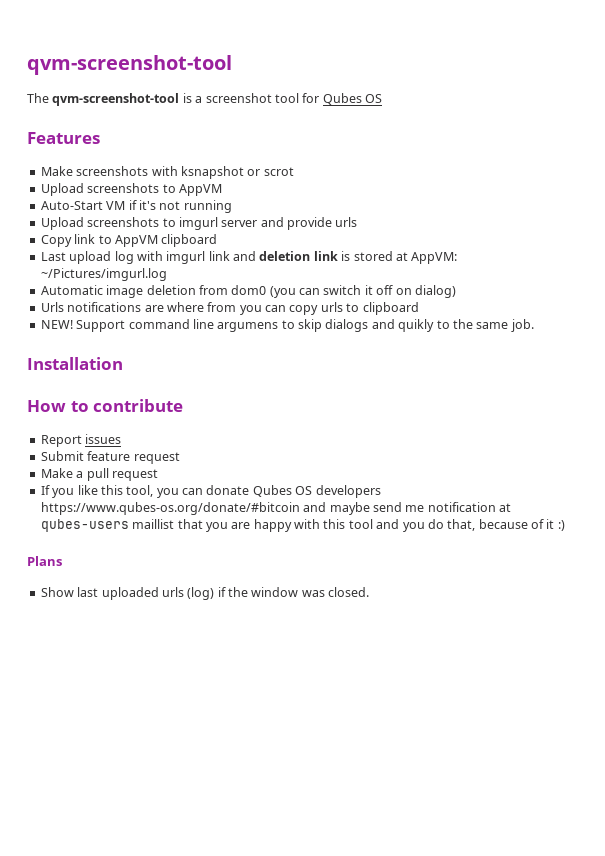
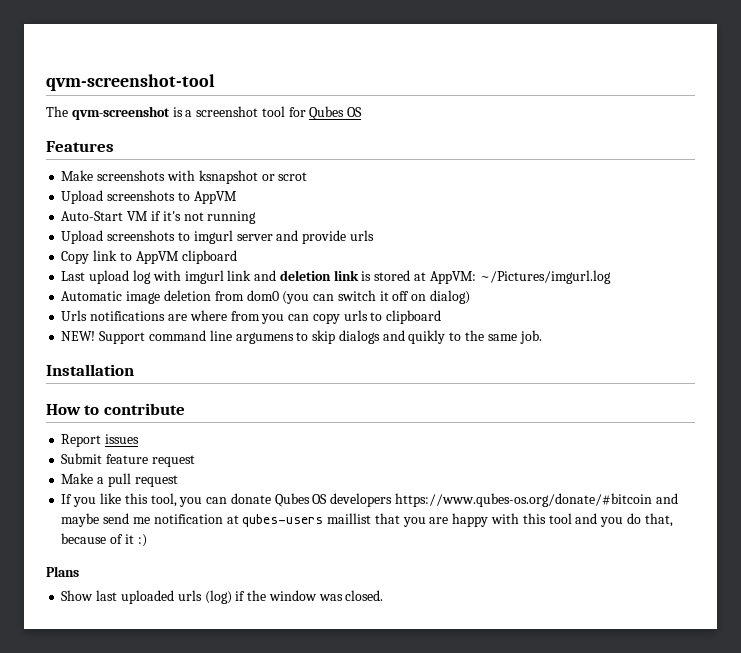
[52,93,180,106] qvm-screenshot-tool -> [71,106,170,120] qvm-screenshot

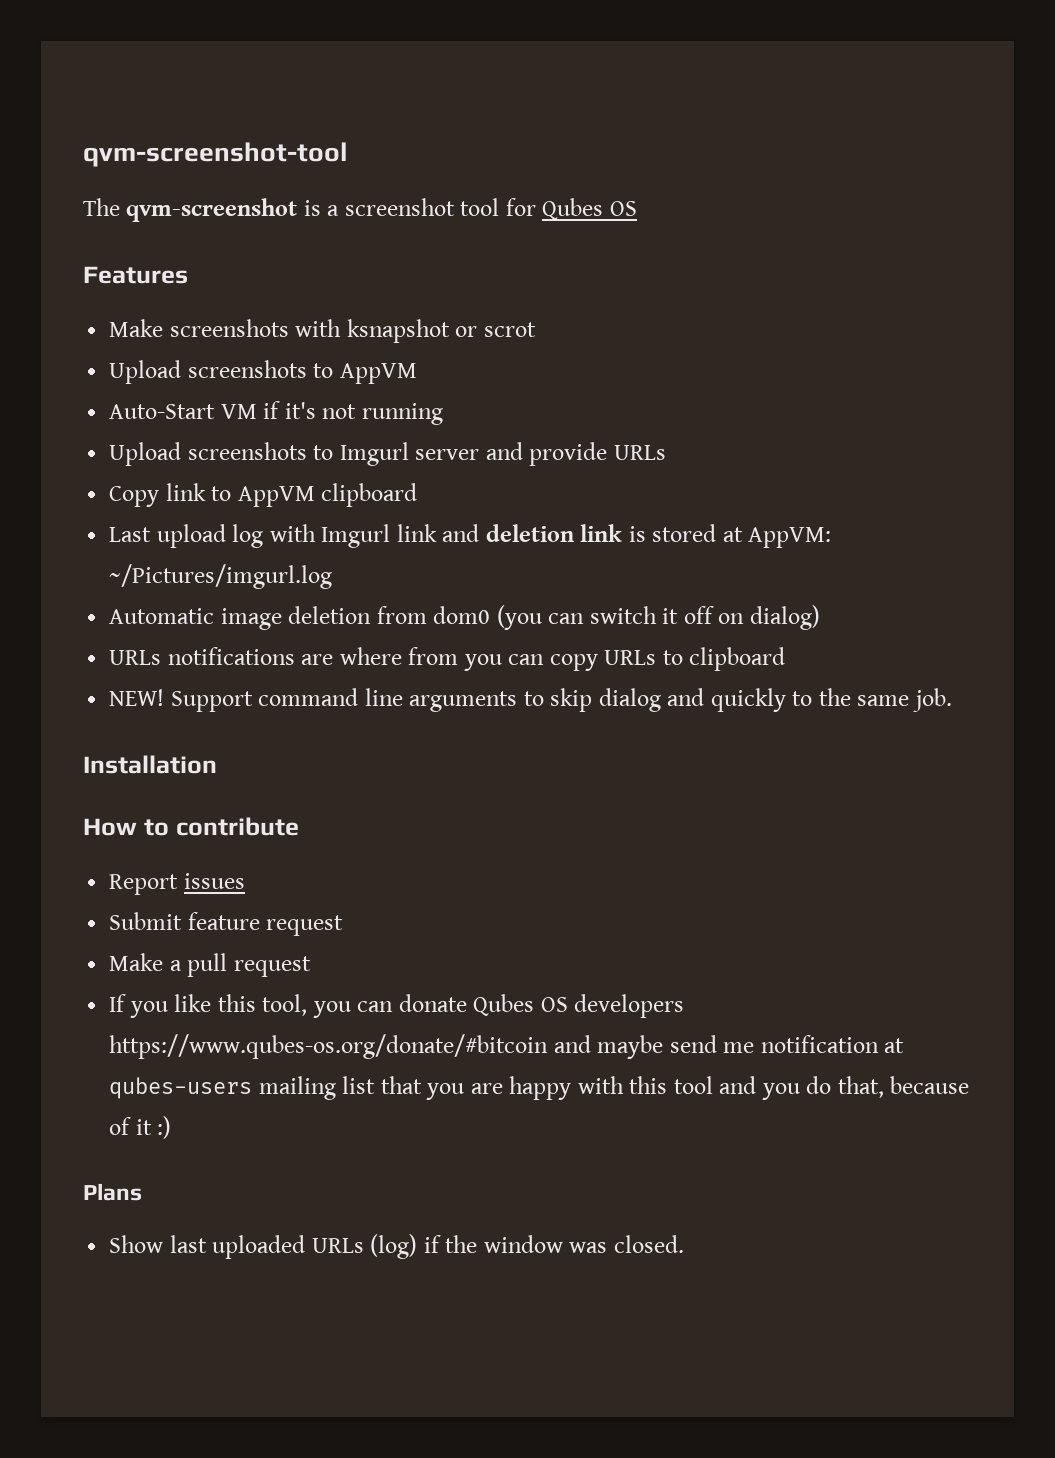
[193,230,233,244] imgurl -> [339,442,409,466] Imgurl
[349,230,374,241] urls -> [613,445,666,460] URLs
[184,270,224,284] imgurl -> [321,524,391,548] Imgurl
[61,310,88,321] Urls -> [109,650,162,665] URLs
[343,310,368,321] urls -> [604,650,657,665] URLs
[235,332,294,344] argumens -> [409,691,518,712] arguments
[338,330,446,344] dialogs and quikly -> [598,688,786,712] dialog and quickly
[327,513,372,524] maillist -> [258,1076,376,1100] mailing list
[177,590,202,601] urls -> [311,1238,364,1253] URLs

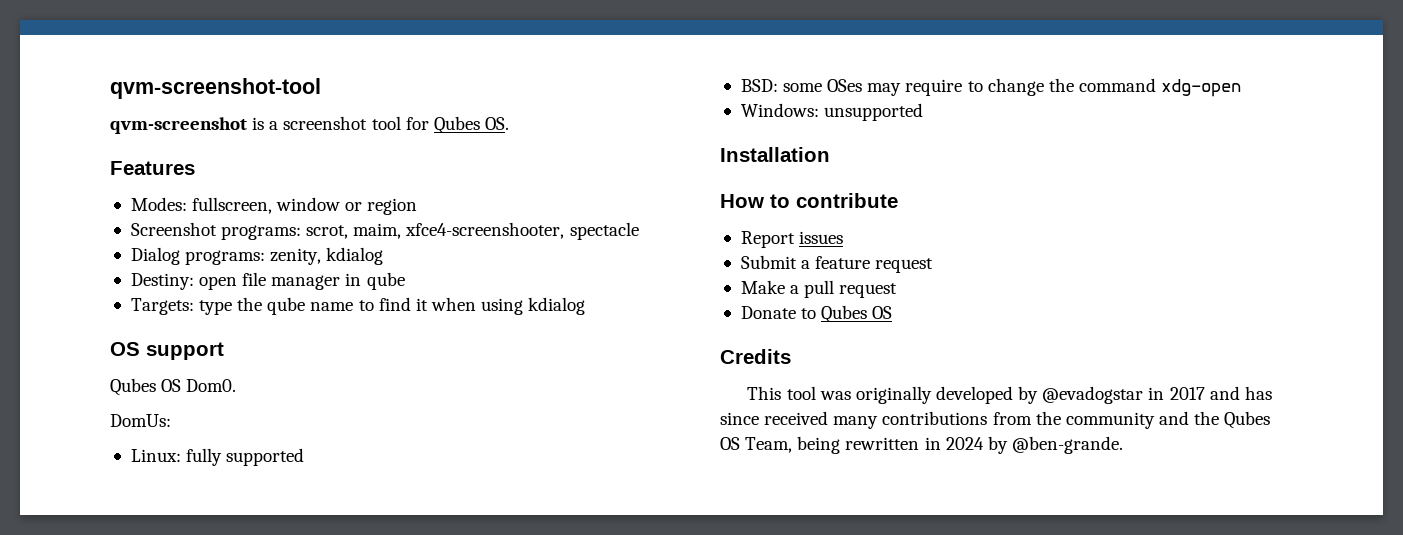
[83,198,120,216] The -> (321, 88) none
[609,201,637,216] OS -> [484,117,509,130] OS.
[109,319,536,343] [109,360,417,384] [109,401,443,425] [109,442,666,466] [109,483,418,507] [109,524,832,548] [109,564,333,589] [109,605,820,630] [109,647,786,671] [109,688,952,712] Make screenshots with ksnapshot or scrot // Upload screenshots to AppVM // Auto-Start VM if it's not running // Upload screenshots to Imgurl server and provide URLs // Copy link to AppVM clipboard // Last upload log with Imgurl link and deletion link is stored at AppVM: ~/Pictures/imgurl.log // Automatic image deletion from dom0 (you can switch it off on dialog) // URLs notifications are where from you can copy URLs to clipboard // NEW! Support command line arguments to skip dialog and quickly to the same job. -> [130,197,418,215] [130,222,639,240] [130,247,384,265] [130,272,405,290] [130,297,586,315] [110,342,224,360] [110,378,237,396] [110,414,171,427] [130,448,305,466] [740,78,1242,97] [740,103,924,121] Modes: fullscreen, window or region // Screenshot programs: scrot, maim, xfce4-screenshooter, spectacle // Dialog programs: zenity, kdialog // Destiny: open file manager in qube // Targets: type the qube name to find it when using kdialog // OS support // Qubes OS Dom0. // DomUs: // Linux: fully supported // BSD: some OSes may require to change the command xdg-open // Windows: unsupported
(183, 921) none -> [801,260,811,269] a
[109,994,685,1018] [109,1034,905,1059] [109,1076,970,1100] [109,1116,172,1139] [83,1183,142,1201] [109,1234,684,1259] If you like this tool, you can donate Qubes OS developers https://www.qubes-os.org/donate/#bitcoin and maybe send me notification at qubes-users mailing list that you are happy with this tool and you do that, because of it :) // Plans // Show last uploaded URLs (log) if the window was closed. -> [740,305,893,323] [720,349,791,364] [747,386,1272,404] [720,411,1271,429] [720,436,1123,454] Donate to Qubes OS // Credits // This tool was originally developed by @evadogstar in 2017 and has since received many contributions from the community and the Qubes OS Team, being rewritten in 2024 by @ben-grande.

